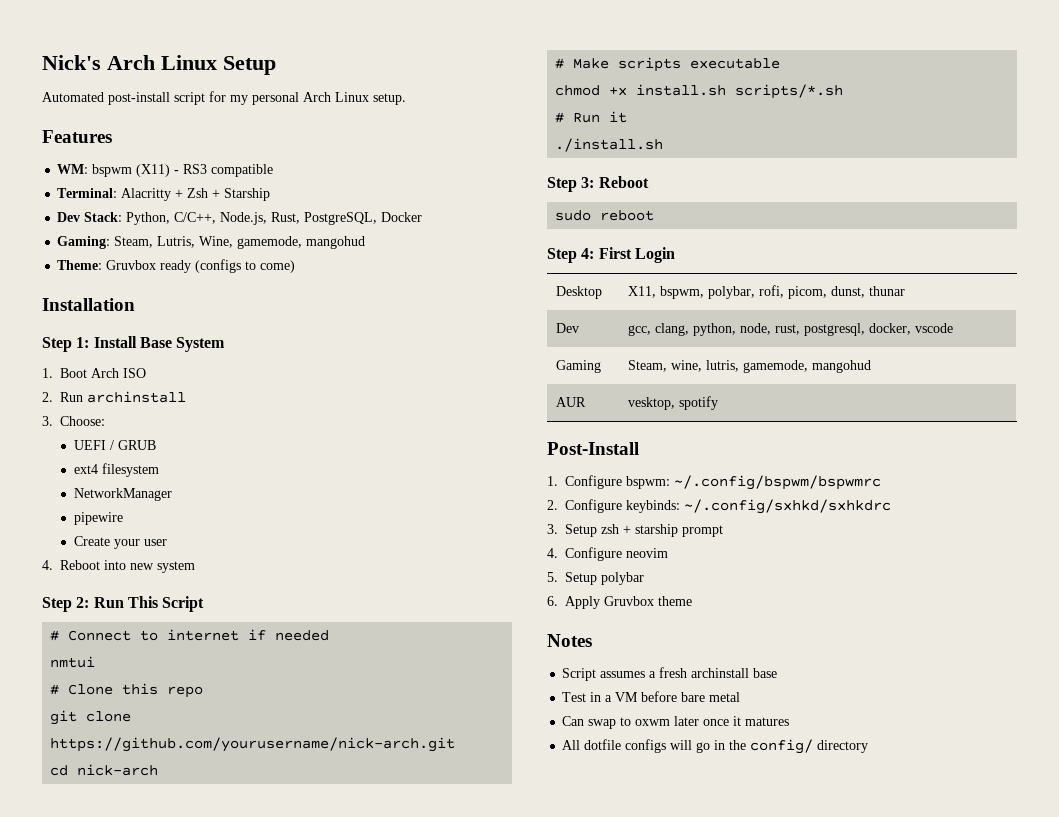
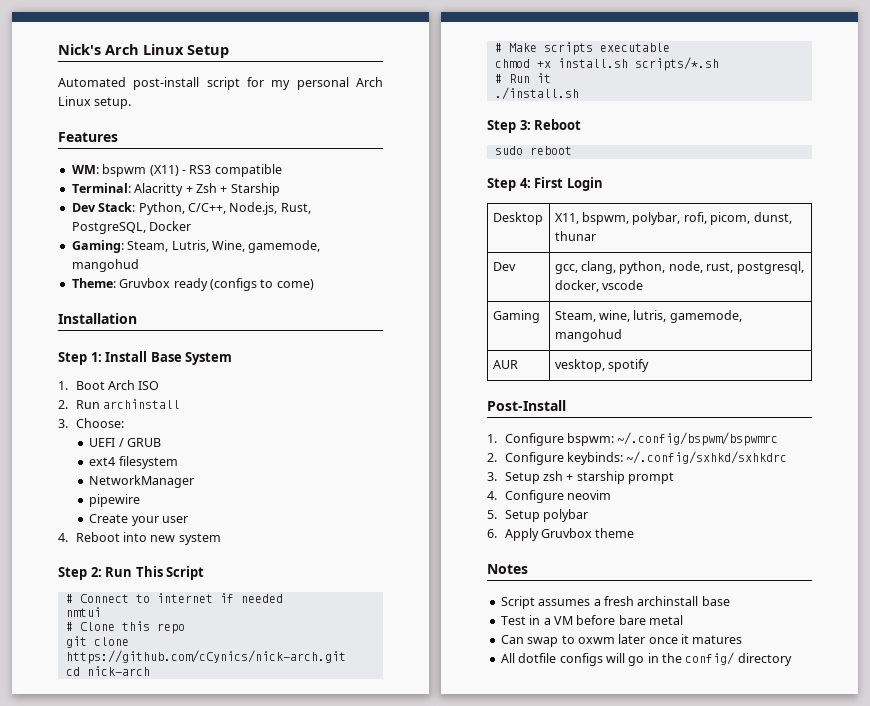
[50,737,456,752] https://github.com/yourusername/nick-arch.git -> [65,650,346,664] https://github.com/cCynics/nick-arch.git

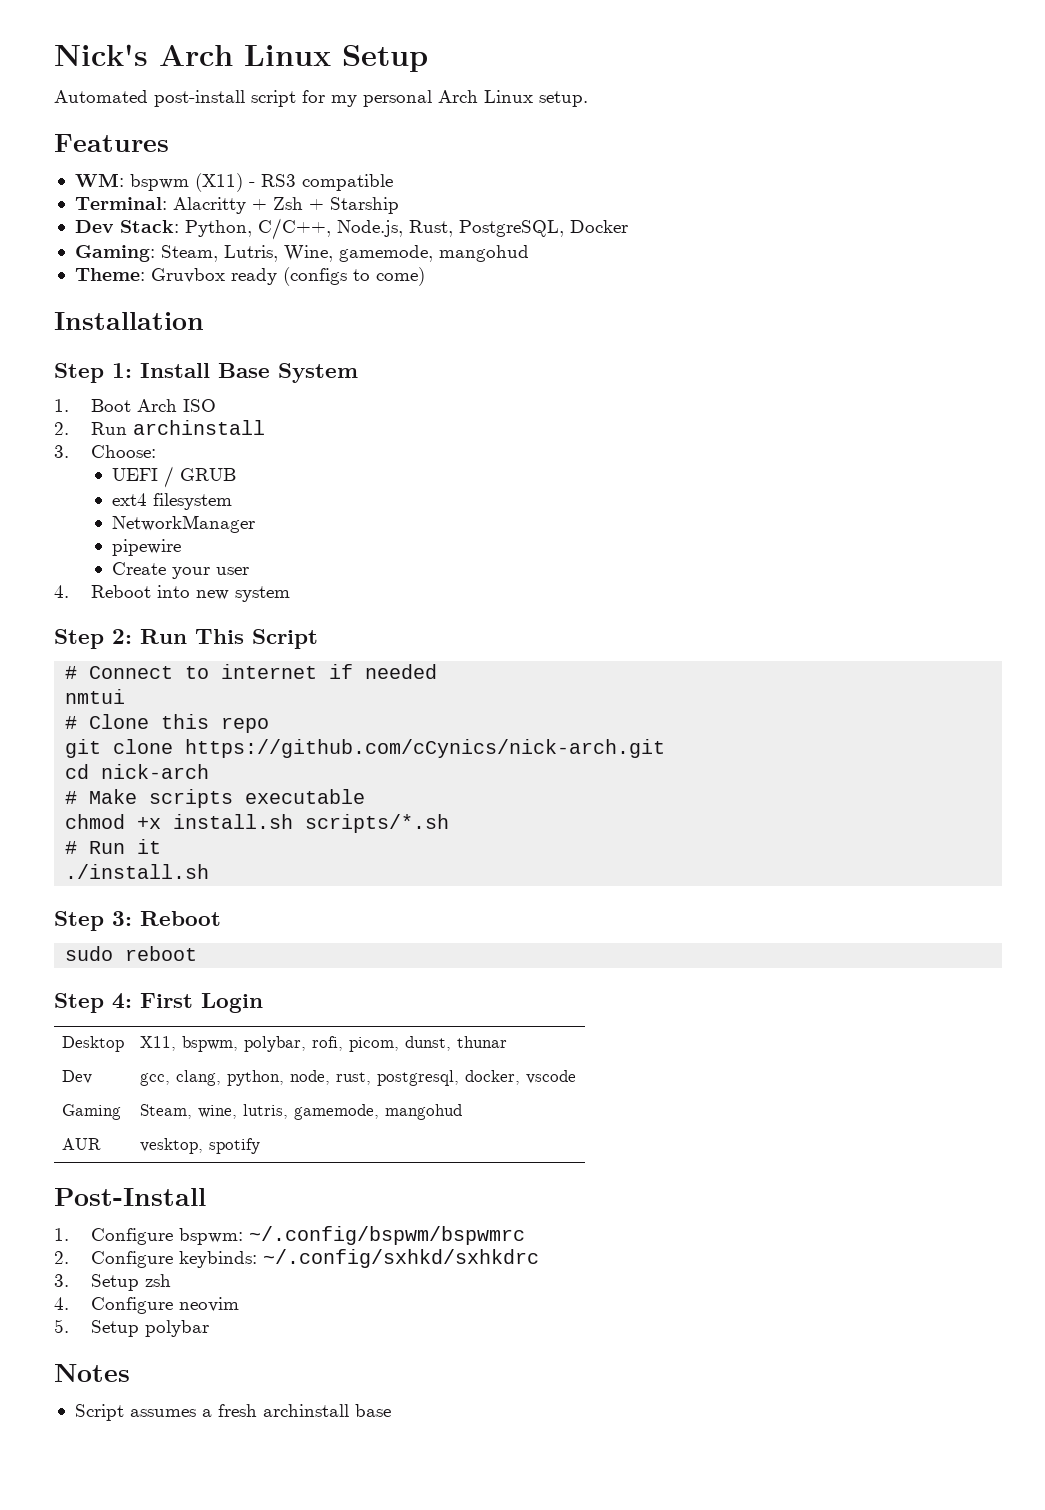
[566,471,675,484] + starship prompt -> (172, 1280) none
[487,528,635,541] // 6. Apply Gruvbox theme -> (210, 1328) none
[500,615,683,625] [500,634,743,647] [500,652,792,666] // Test in a VM before bare metal // Can swap to oxwm later once it matures // All dotfile configs will go in the config/ directory -> (391, 1410) none

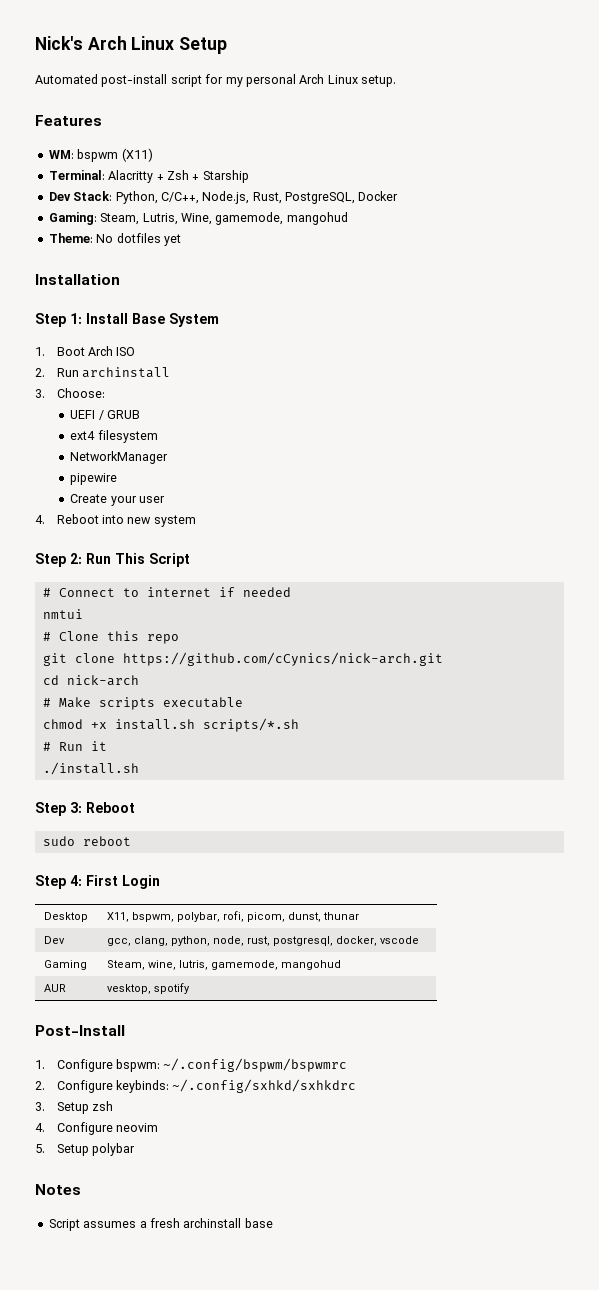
[248,174,393,191] - RS3 compatible -> (153, 155) none
[150,267,425,286] Gruvbox ready (configs to come) -> [96,233,181,246] No dotfiles yet

